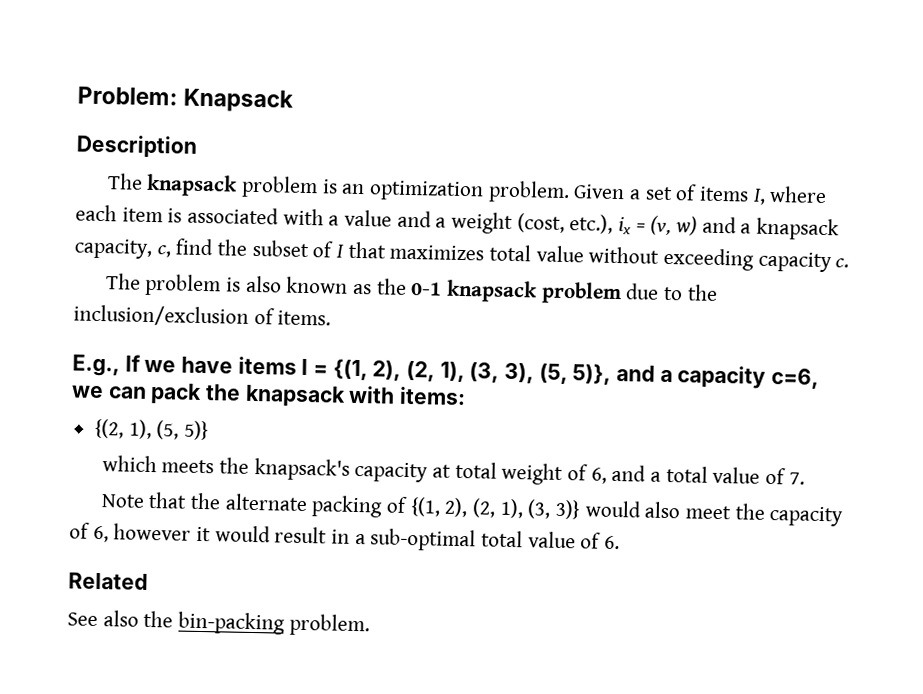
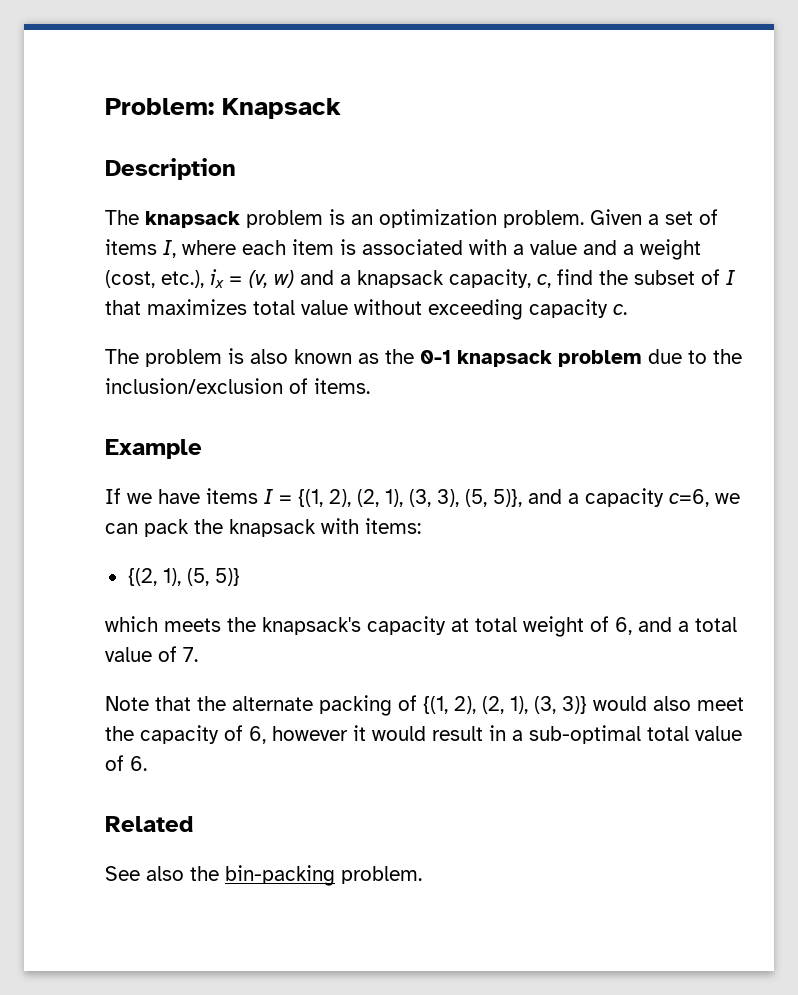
[72,354,120,377] E.g., -> [105,439,202,459] Example //

